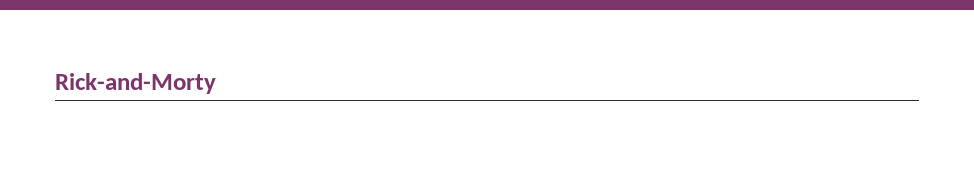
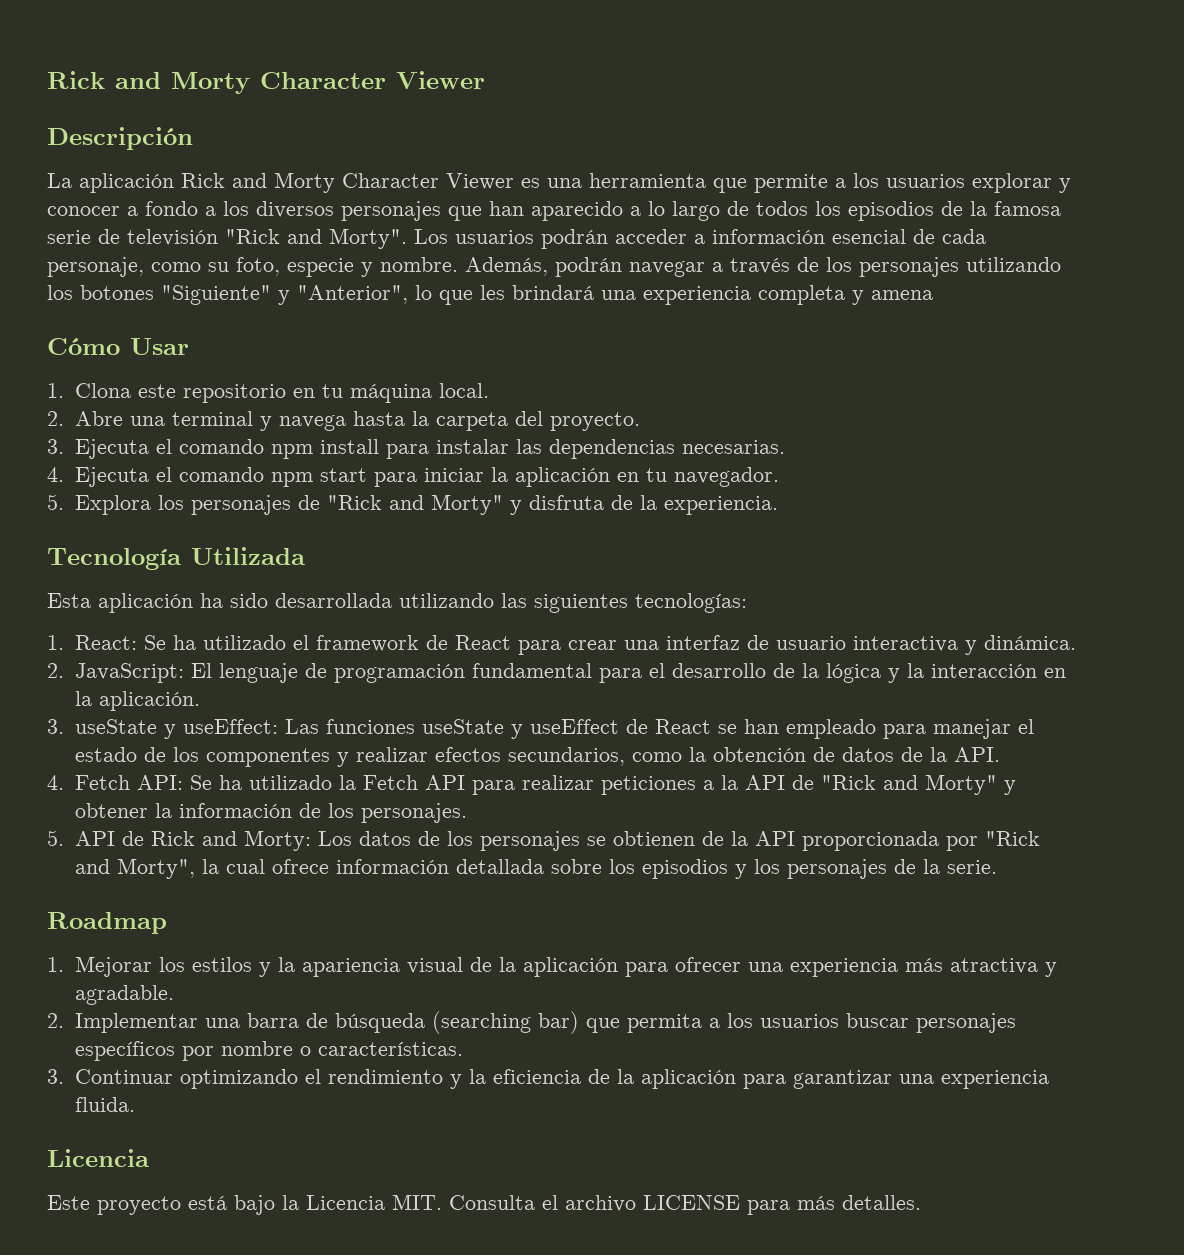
[55,73,216,94] Rick-and-Morty -> [47,71,485,94] [47,127,193,150] [47,172,1071,193] [47,201,1061,221] [47,228,986,249] [47,257,1061,277] [47,285,933,305] [47,338,189,355] [47,383,489,403] [47,411,640,431] [47,439,785,459] [47,467,779,487] [47,494,778,515] [47,547,305,570] [47,593,747,613] [47,635,1076,655] [47,663,1066,683] [74,691,200,711] [47,719,1034,739] [74,747,1000,767] [47,774,1016,795] [74,803,467,823] [47,830,1040,851] [74,858,997,879] [47,912,167,934] [47,956,1057,977] [74,985,174,1005] [47,1011,1016,1034] [74,1041,463,1061] [47,1069,1049,1089] [74,1097,135,1112] [47,1149,149,1167] [47,1194,921,1215] Rick and Morty Character Viewer // Descripción // La aplicación Rick and Morty Character Viewer es una herramienta que permite a los usuarios explorar y conocer a fondo a los diversos personajes que han aparecido a lo largo de todos los episodios de la famosa serie de televisión "Rick and Morty". Los usuarios podrán acceder a información esencial de cada personaje, como su foto, especie y nombre. Además, podrán navegar a través de los personajes utilizando los botones "Siguiente" y "Anterior", lo que les brindará una experiencia completa y amena // Cómo Usar // 1. Clona este repositorio en tu máquina local. // 2. Abre una terminal y navega hasta la carpeta del proyecto. // 3. Ejecuta el comando npm install para instalar las dependencias necesarias. // 4. Ejecuta el comando npm start para iniciar la aplicación en tu navegador. // 5. Explora los personajes de "Rick and Morty" y disfruta de la experiencia. // Tecnología Utilizada // Esta aplicación ha sido desarrollada utilizando las siguientes tecnologías: // 1. React: Se ha utilizado el framework de React para crear una interfaz de usuario interactiva y dinámica. // 2. JavaScript: El lenguaje de programación fundamental para el desarrollo de la lógica y la interacción en la aplicación. // 3. useState y useEffect: Las funciones useState y useEffect de React se han empleado para manejar el estado de los componentes y realizar efectos secundarios, como la obtención de datos de la API. // 4. Fetch API: Se ha utilizado la Fetch API para realizar peticiones a la API de "Rick and Morty" y obtener la información de los personajes. // 5. API de Rick and Morty: Los datos de los personajes se obtienen de la API proporcionada por "Rick and Morty", la cual ofrece información detallada sobre los episodios y los personajes de la serie. // Roadmap // 1. Mejorar los estilos y la apariencia visual de la aplicación para ofrecer una experiencia más atractiva y agradable. // 2. Implementar una barra de búsqueda (searching bar) que permita a los usuarios buscar personajes específicos por nombre o características. // 3. Continuar optimizando el rendimiento y la eficiencia de la aplicación para garantizar una experiencia fluida. // Licencia // Este proyecto está bajo la Licencia MIT. Consulta el archivo LICENSE para más detalles.

